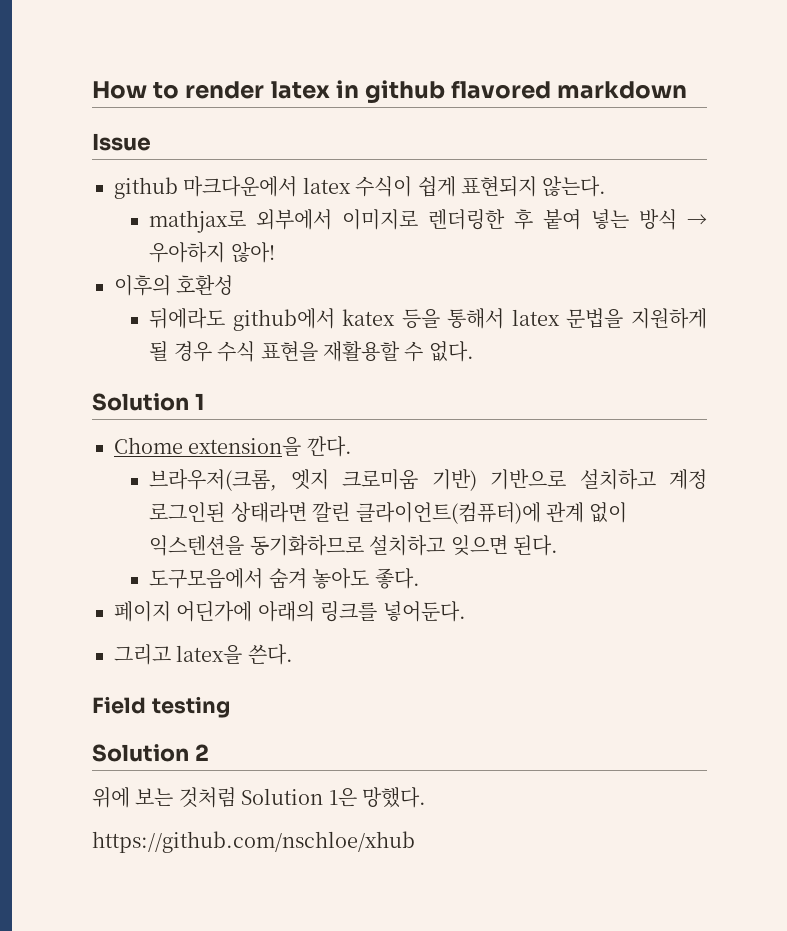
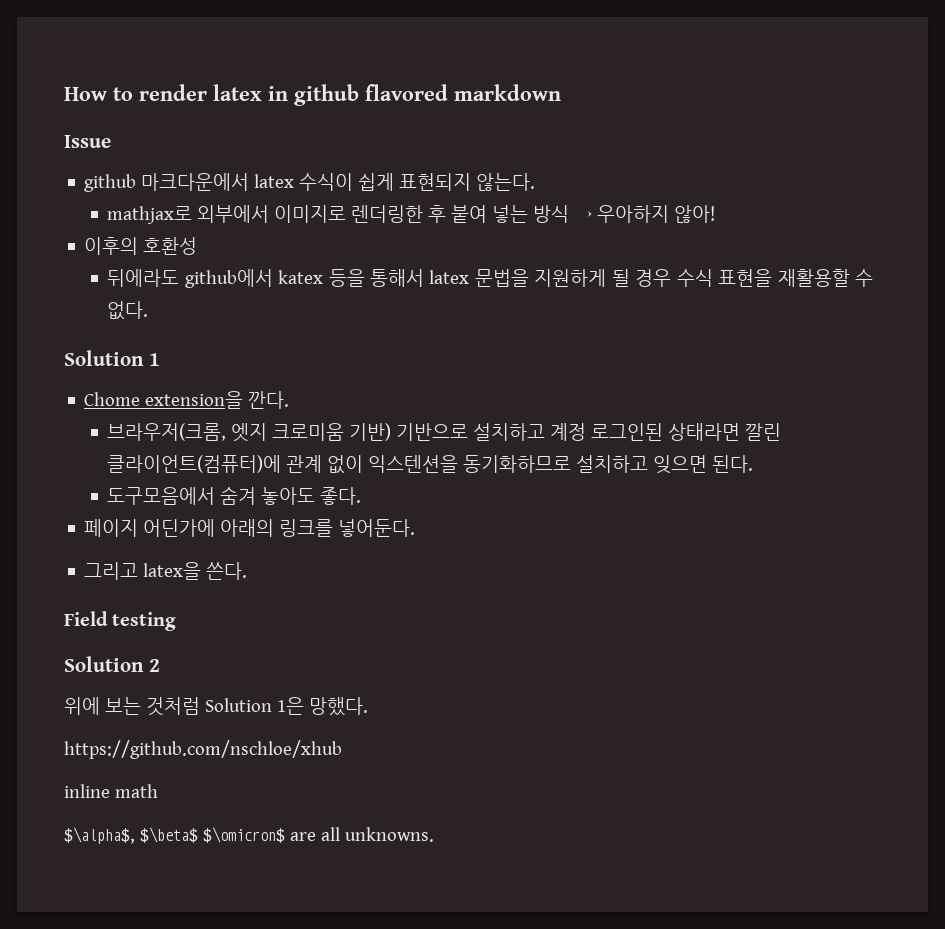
(415, 842) none -> [64,784,158,798] [64,827,434,844] // inline math // $\alpha$, $\beta$ $\omicron$ are all unknowns.

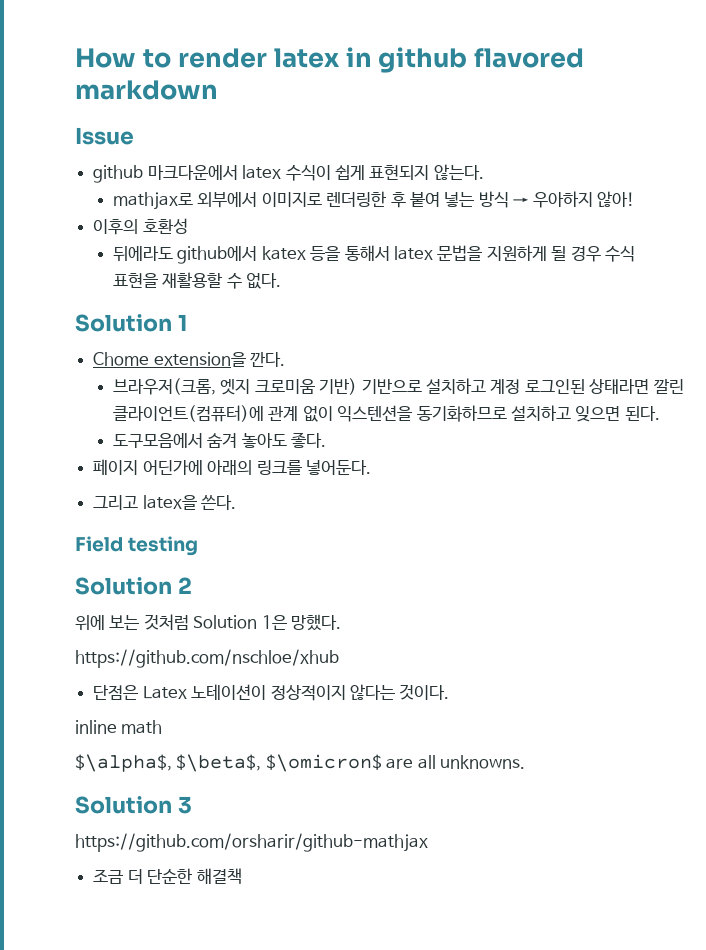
(342, 749) none -> [93,684,450,701] // 단점은 Latex 노테이션이 정상적이지 않다는 것이다.
[139,827,198,843] $\beta$ -> [176,754,262,772] $\beta$,
(434, 834) none -> [75,796,192,814] [75,833,428,852] [93,868,242,884] // Solution 3 // https://github.com/orsharir/github-mathjax // 조금 더 단순한 해결책

